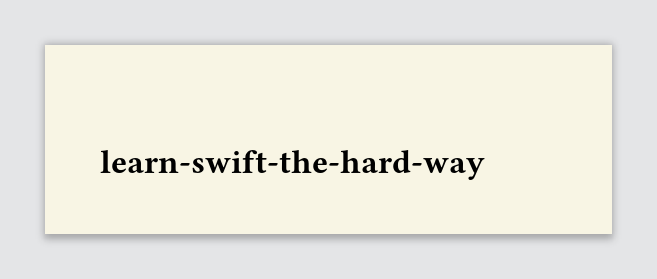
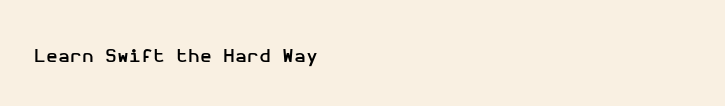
[100,150,485,180] learn-swift-the-hard-way -> [34,49,318,67] Learn Swift the Hard Way

